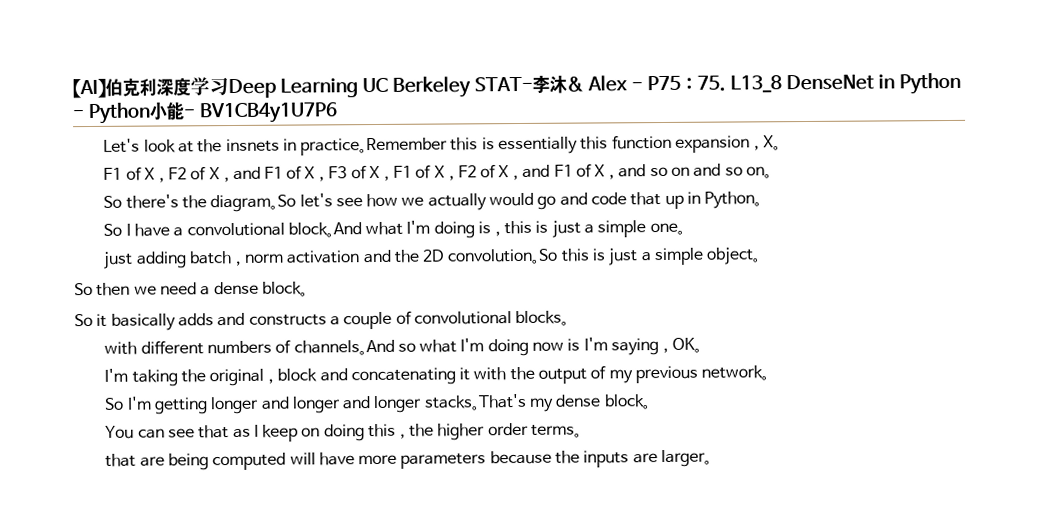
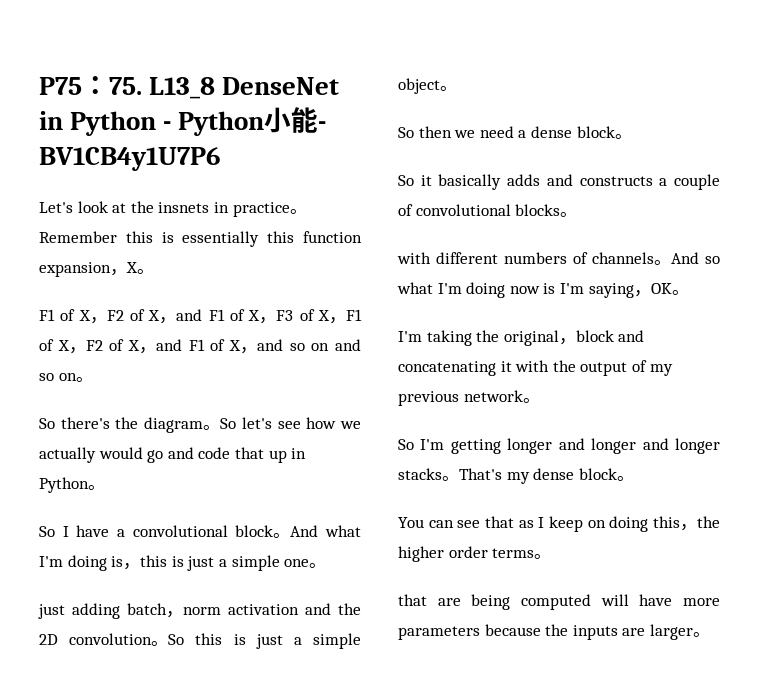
[72,75,643,99] 【AI】伯克利深度学习Deep Learning UC Berkeley STAT-李沐& Alex - -> (39, 86) none

